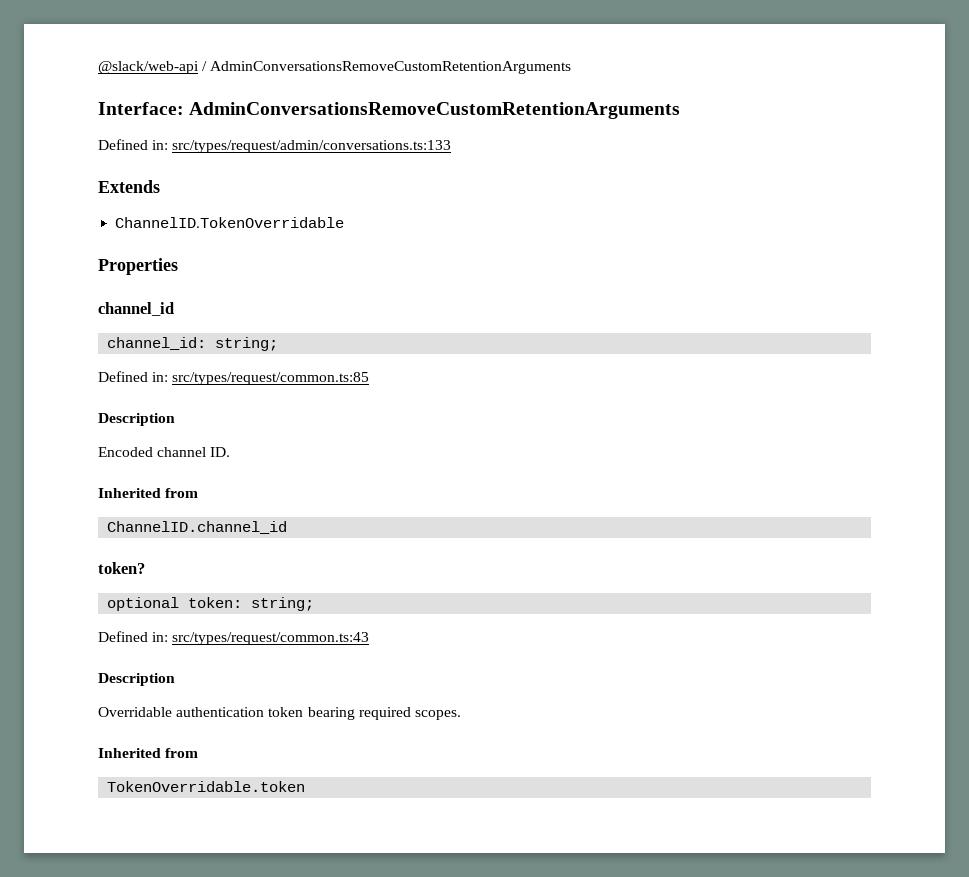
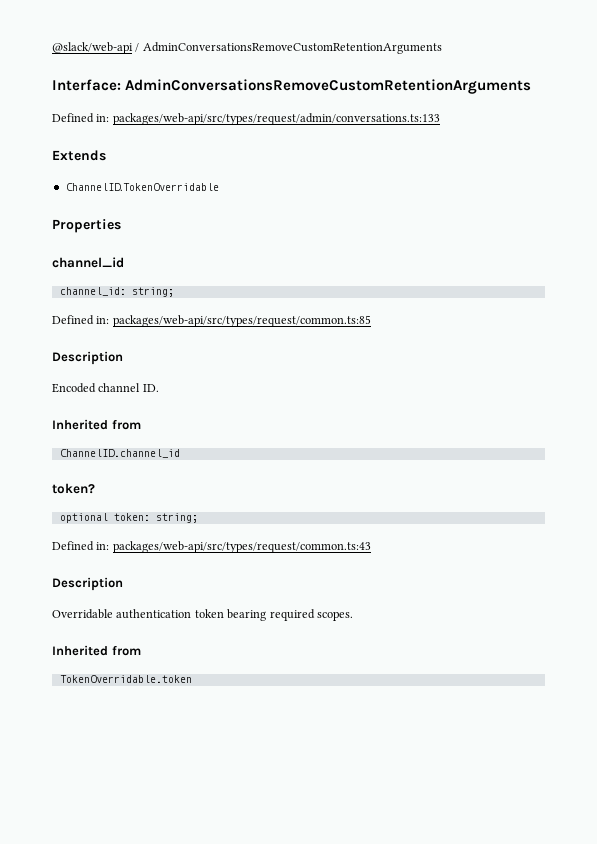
[172,140,452,153] src/types/request/admin/conversations.ts:133 -> [112,113,440,125] packages/web-api/src/types/request/admin/conversations.ts:133
[172,372,370,385] src/types/request/common.ts:85 -> [112,315,371,327] packages/web-api/src/types/request/common.ts:85
[172,632,370,645] src/types/request/common.ts:43 -> [112,541,371,553] packages/web-api/src/types/request/common.ts:43

